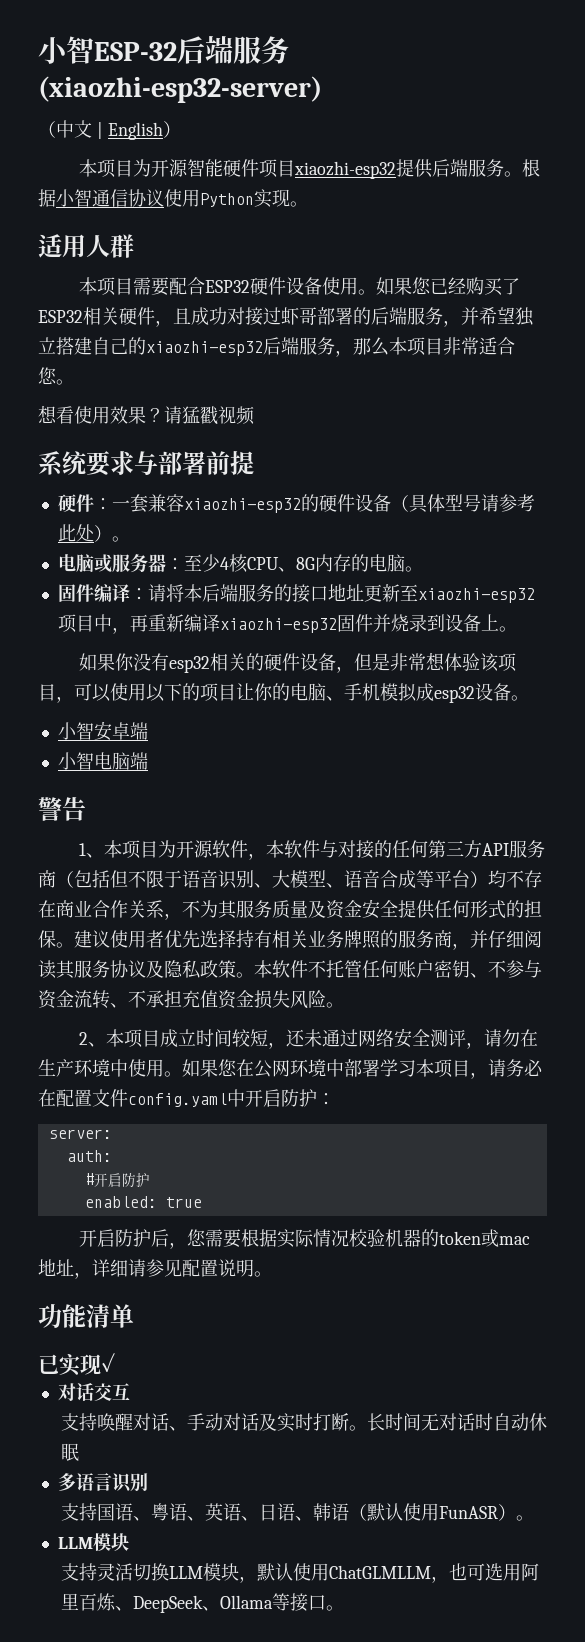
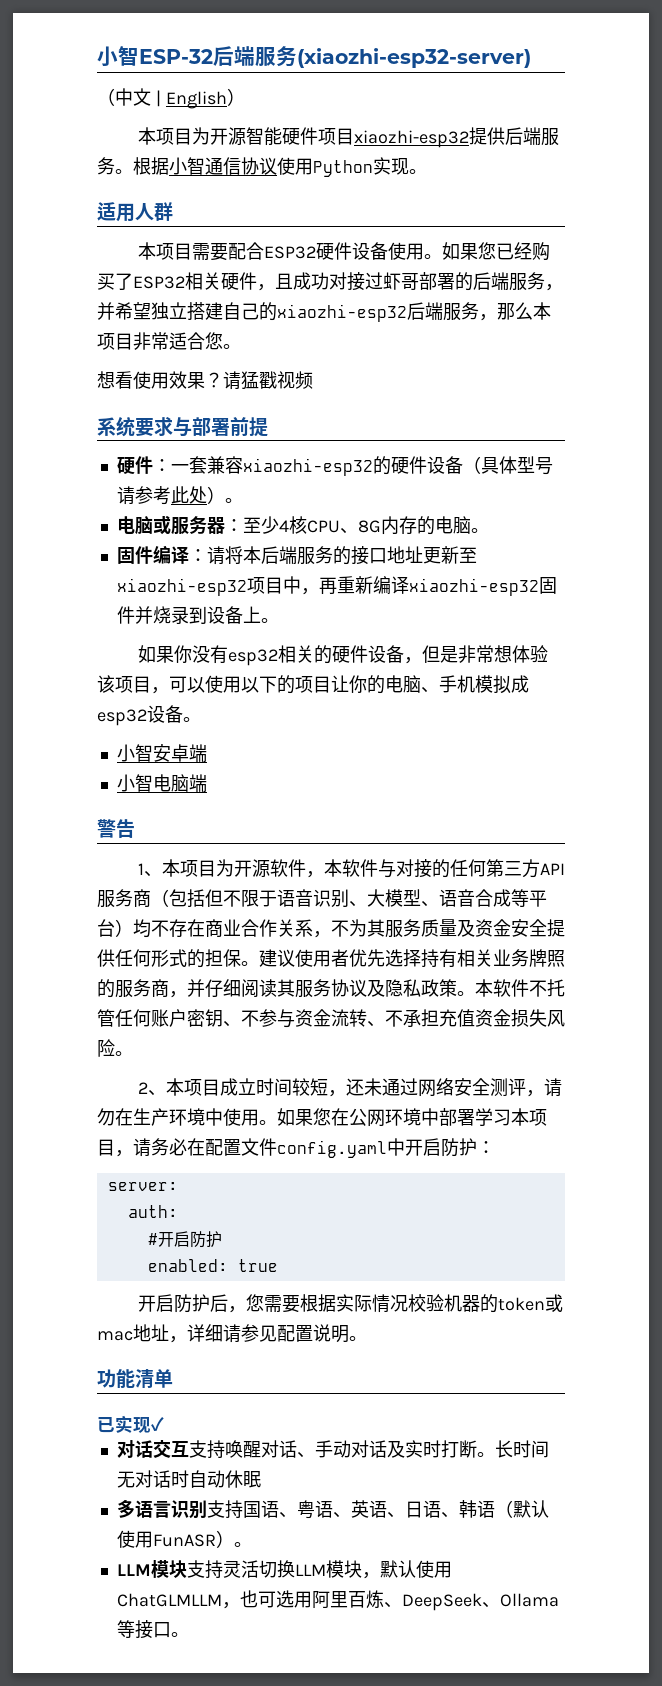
(130, 1391) // -> (189, 1449) none
(148, 1482) // -> (207, 1509) none
(129, 1542) // -> (187, 1569) none

